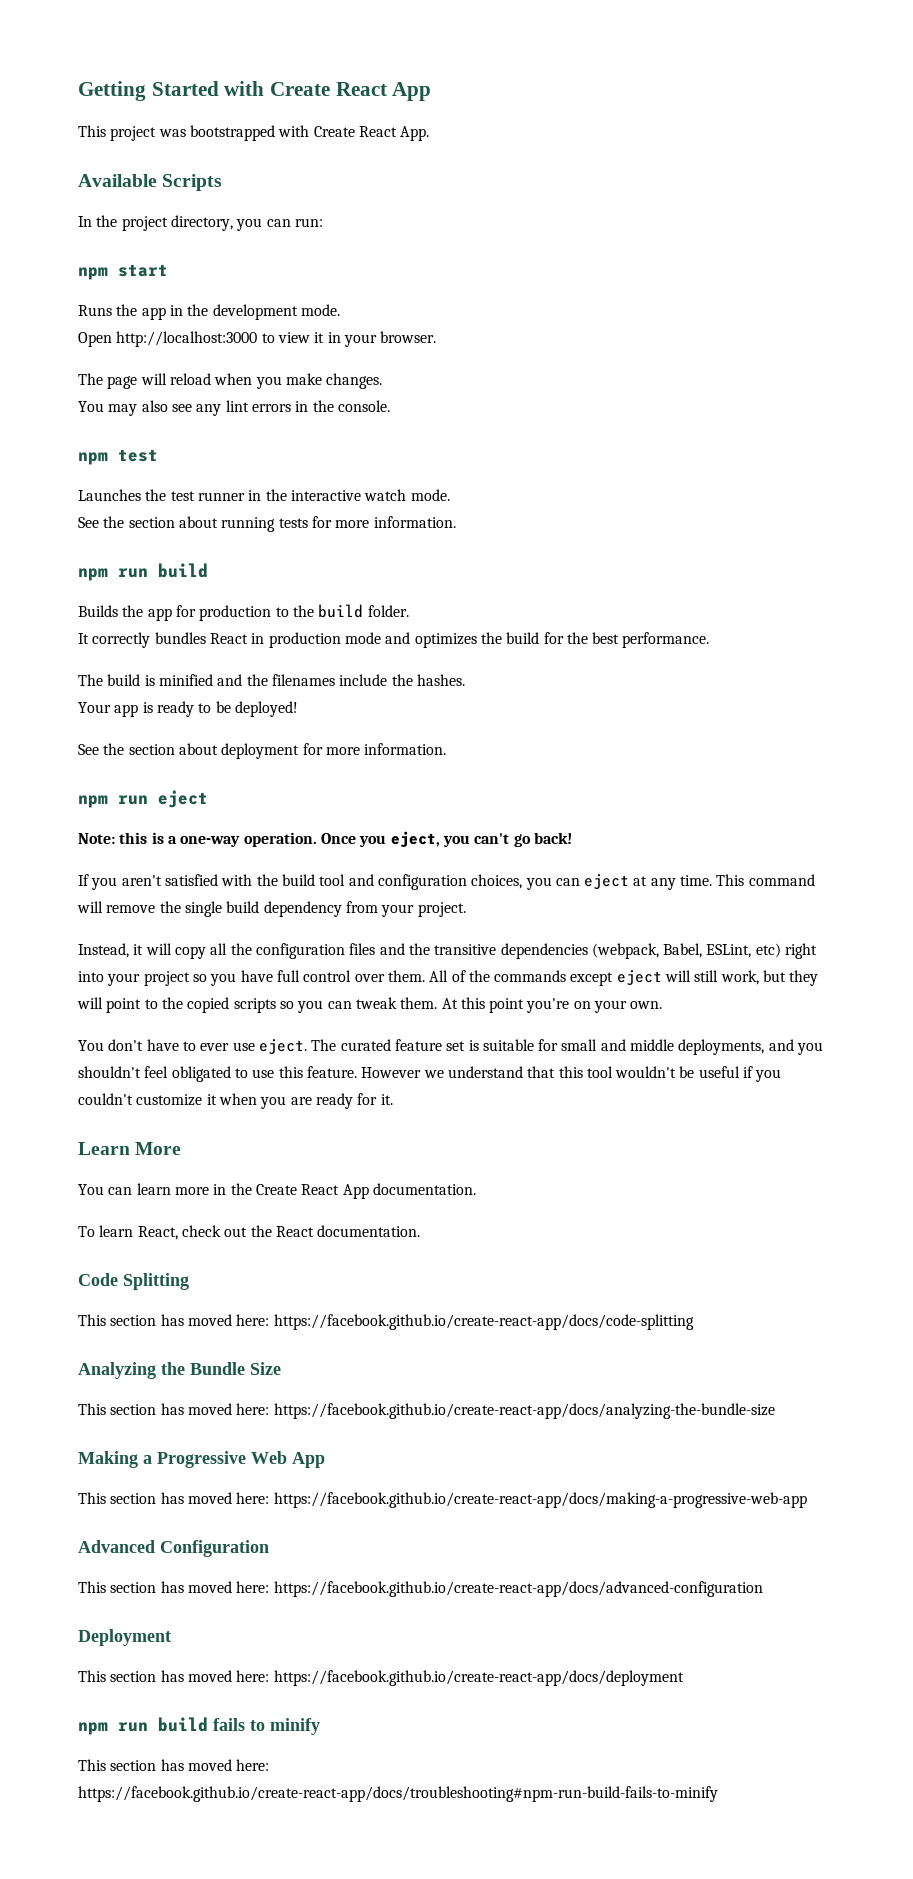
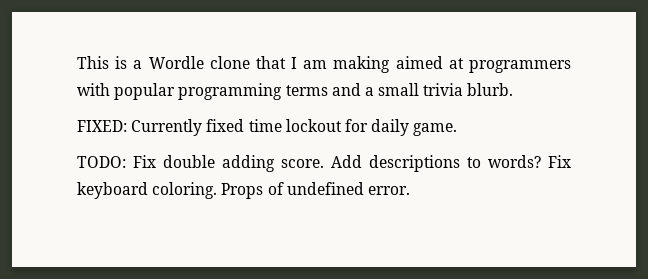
[78,81,432,101] [78,125,430,141] [78,174,223,191] [78,215,323,231] [78,264,168,280] [78,304,340,320] [78,331,437,347] [78,373,383,389] [78,400,390,416] [78,449,158,465] [78,489,450,501] [78,516,456,532] [78,563,208,581] [78,604,409,621] [78,632,710,648] [78,674,465,686] [78,701,298,717] [78,743,447,759] [78,790,208,808] [78,831,572,847] [78,874,815,890] [77,901,466,917] [78,943,818,959] [78,970,819,986] [77,997,663,1013] [78,1039,824,1055] [78,1066,782,1082] [78,1093,393,1109] [78,1142,182,1155] [78,1183,476,1199] [78,1225,421,1240] [78,1273,189,1290] [78,1314,694,1330] [78,1362,281,1379] [78,1403,775,1419] [78,1451,325,1468] [78,1492,807,1508] [78,1540,269,1557] [78,1581,763,1597] [78,1629,171,1646] [78,1670,684,1686] [78,1717,320,1735] [78,1759,270,1771] [78,1786,718,1802] Getting Started with Create React App // This project was bootstrapped with Create React App. // Available Scripts // In the project directory, you can run: // npm start // Runs the app in the development mode. // Open http://localhost:3000 to view it in your browser. // The page will reload when you make changes. // You may also see any lint errors in the console. // npm test // Launches the test runner in the interactive watch mode. // See the section about running tests for more information. // npm run build // Builds the app for production to the build folder. // It correctly bundles React in production mode and optimizes the build for the best performance. // The build is minified and the filenames include the hashes. // Your app is ready to be deployed! // See the section about deployment for more information. // npm run eject // Note: this is a one-way operation. Once you eject, you can't go back! // If you aren't satisfied with the build tool and configuration choices, you can eject at any time. This command will remove the single build dependency from your project. // Instead, it will copy all the configuration files and the transitive dependencies (webpack, Babel, ESLint, etc) right into your project so you have full control over them. All of the commands except eject will still work, but they will point to the copied scripts so you can tweak them. At this point you're on your own. // You don't have to ever use eject. The curated feature set is suitable for small and middle deployments, and you shouldn't feel obligated to use this feature. However we understand that this tool wouldn't be useful if you couldn't customize it when you are ready for it. // Learn More // You can learn more in the Create React App documentation. // To learn React, check out the React documentation. // Code Splitting // This section has moved here: https://facebook.github.io/create-react-app/docs/code-splitting // Analyzing the Bundle Size // This section has moved here: https://facebook.github.io/create-react-app/docs/analyzing-the-bundle-size // Making a Progressive Web App // This section has moved here: https://facebook.github.io/create-react-app/docs/making-a-progressive-web-app // Advanced Configuration // This section has moved here: https://facebook.github.io/create-react-app/docs/advanced-configuration // Deployment // This section has moved here: https://facebook.github.io/create-react-app/docs/deployment // npm run build fails to minify // This section has moved here: https://facebook.github.io/create-react-app/docs/troubleshooting#npm-run-build-fails-to-minify -> [77,56,571,73] [77,83,514,100] [77,119,458,136] [77,155,571,172] [77,182,410,199] This is a Wordle clone that I am making aimed at programmers with popular programming terms and a small trivia blurb. // FIXED: Currently fixed time lockout for daily game. // TODO: Fix double adding score. Add descriptions to words? Fix keyboard coloring. Props of undefined error.

